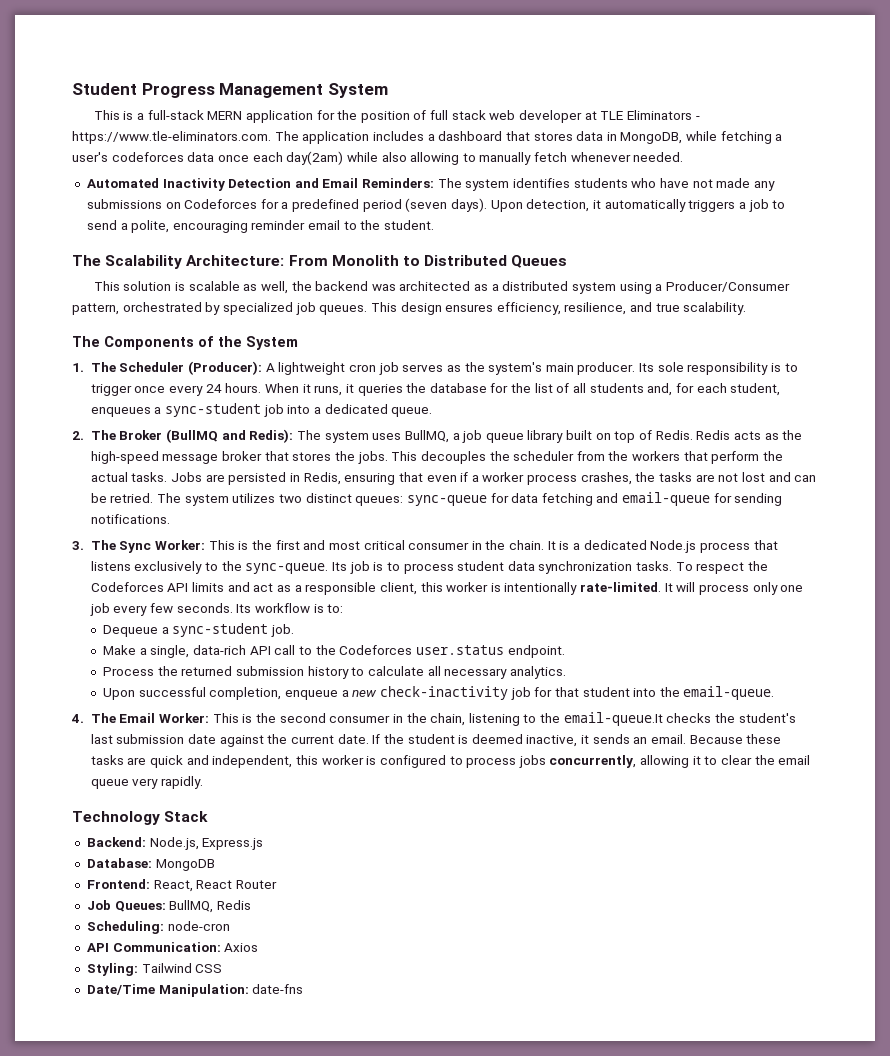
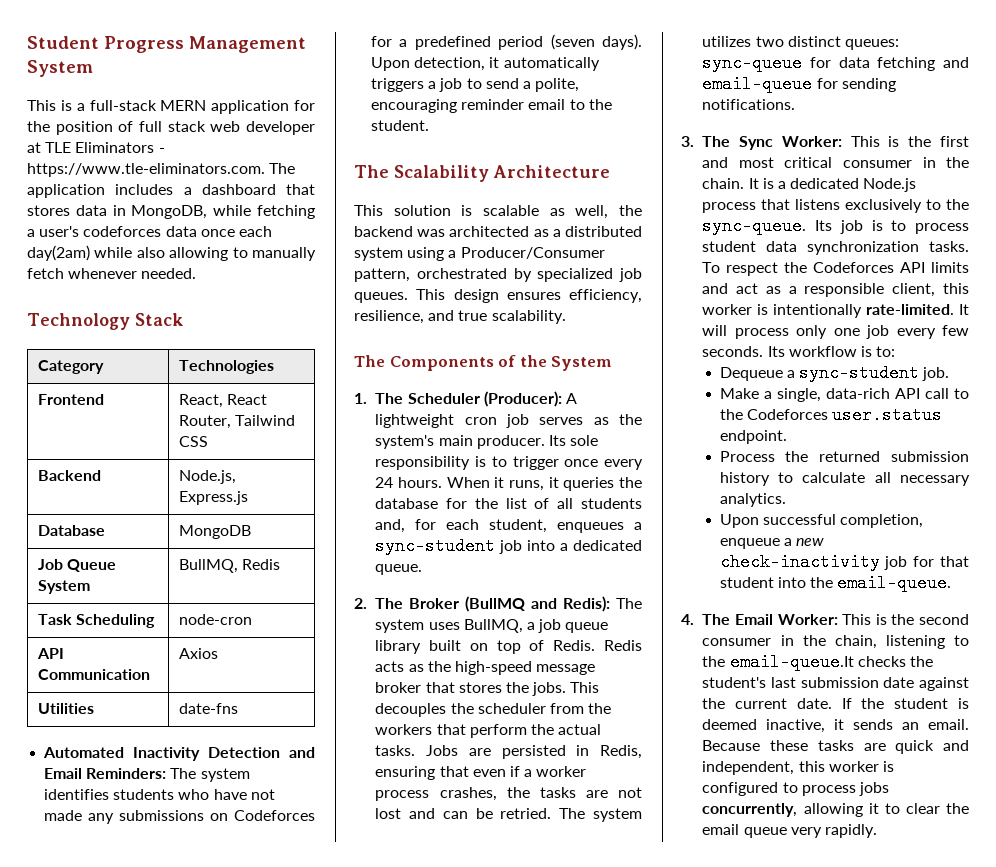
(684, 157) none -> [27,313,183,330] [38,360,105,374] [179,360,275,374] [38,394,105,405] [179,394,268,408] [179,415,296,429] [179,436,209,447] [38,470,102,481] [179,470,237,484] [179,491,249,505] [38,525,106,536] [179,525,252,539] [38,559,117,572] [38,580,91,594] [179,559,281,573] [38,614,156,628] [179,614,253,625] [37,648,65,659] [38,669,151,680] [179,648,219,659] [38,703,95,714] [179,703,239,714] // Technology Stack // Category | Technologies // Frontend | React, React Router, Tailwind CSS // Backend | Node.js, Express.js // Database | MongoDB // Job Queue System | BullMQ, Redis // Task Scheduling | node-cron // API Communication | Axios // Utilities | date-fns
[186,255,568,268] Architecture: From Monolith to Distributed Queues -> [493,165,610,178] Architecture
[72,811,209,825] [86,837,264,850] [86,858,215,871] [86,879,277,892] [86,900,251,913] [86,921,230,934] [86,942,259,952] [86,963,223,976] [86,984,304,997] // Technology Stack // Backend: Node.js, Express.js // Database: MongoDB // Frontend: React, React Router // Job Queues: BullMQ, Redis // Scheduling: node-cron // API Communication: Axios // Styling: Tailwind CSS // Date/Time Manipulation: date-fns -> (878, 831) none

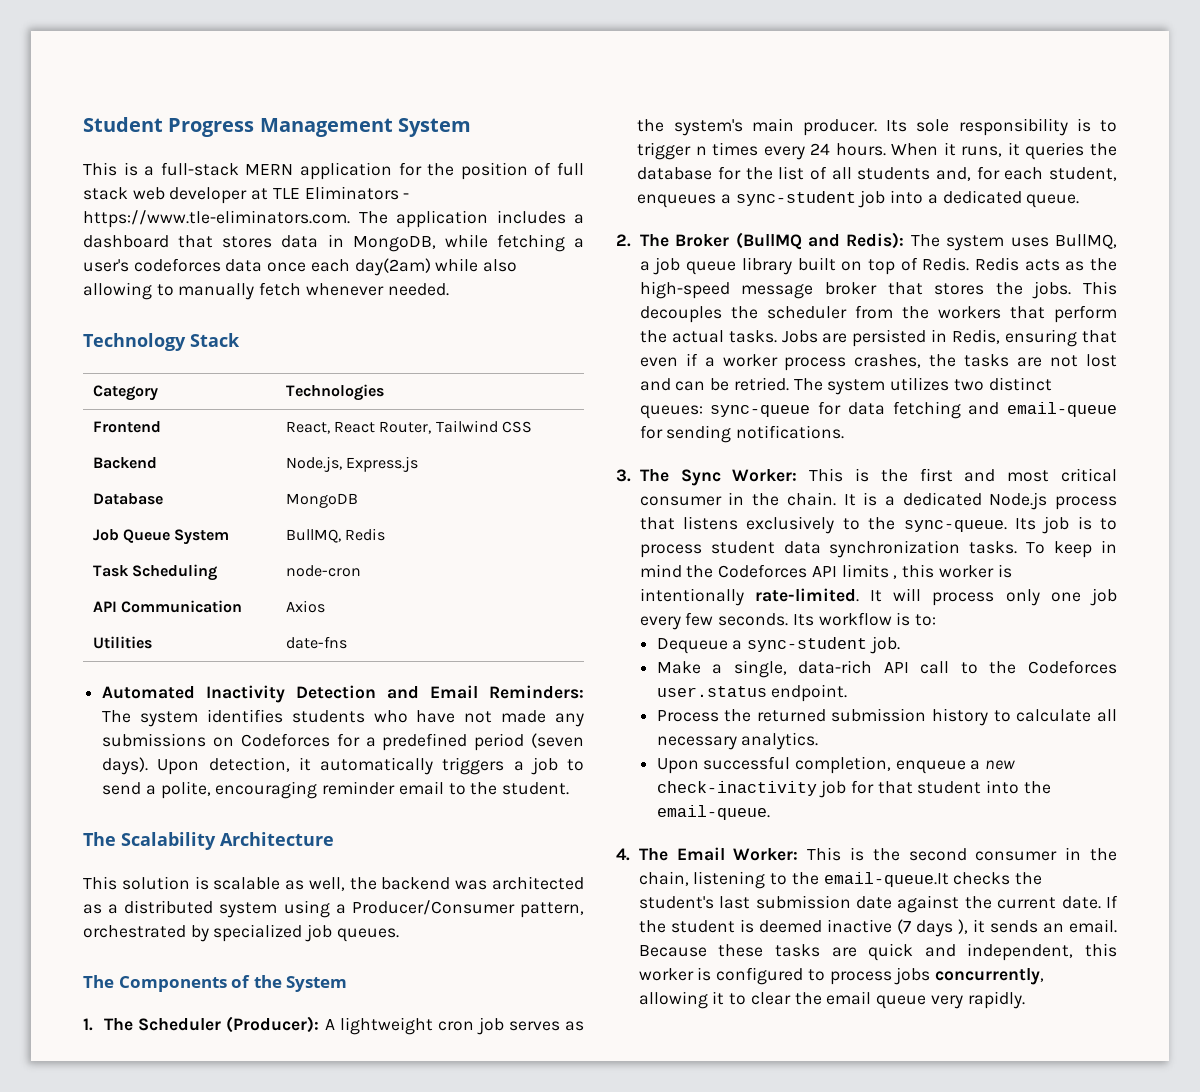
[416,289,642,303] [354,310,566,324] This design ensures efficiency, resilience, and true scalability. -> (399, 935) none
[564,459,599,467] once -> [695,142,759,156] n times
[726,262,779,276] respect -> [1054,540,1117,558] [639,564,682,578] keep in mind
[702,283,936,297] and act as a responsible client, -> [893,575,898,579] ,
[766,719,826,733] inactive, -> [826,919,968,937] inactive (7 days ),

